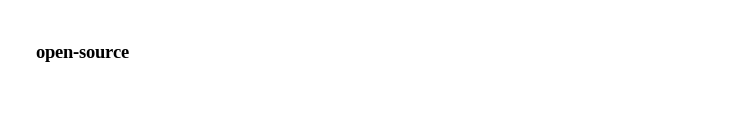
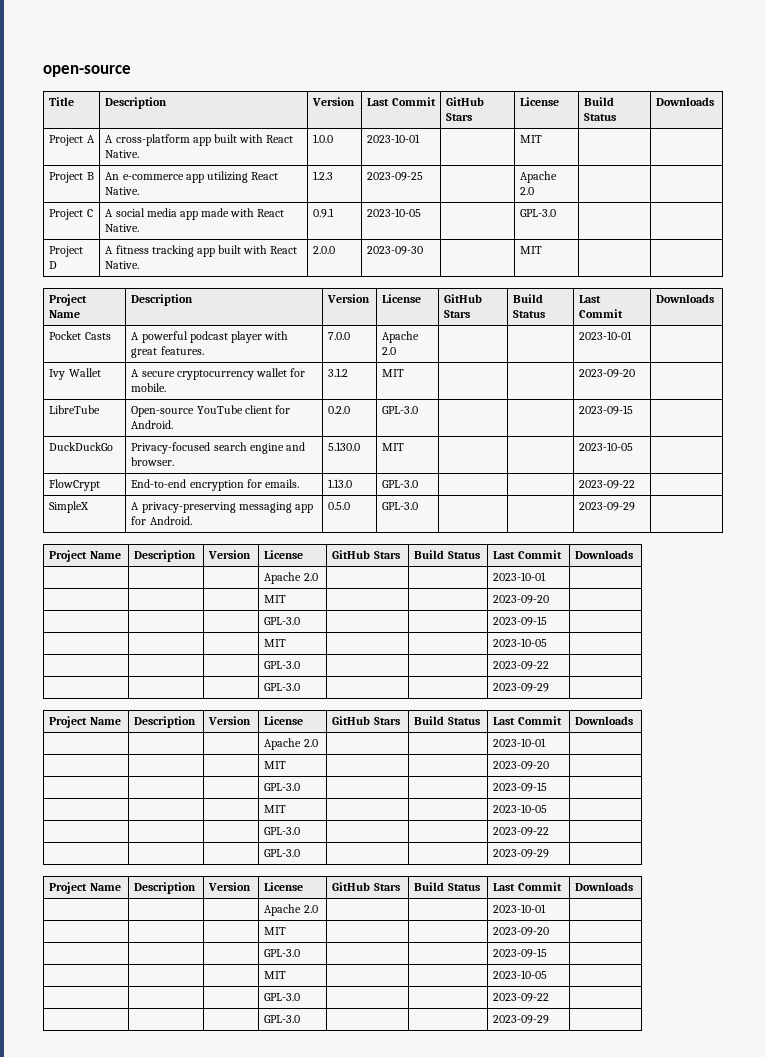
(129, 55) none -> [49,97,75,106] [105,97,168,109] [312,97,356,106] [367,97,436,106] [446,97,485,106] [446,113,473,121] [520,97,560,106] [584,97,615,106] [584,113,617,121] [656,97,715,106] [49,135,95,146] [105,134,293,146] [105,150,140,158] [313,134,334,143] [367,134,421,143] [520,135,543,143] [49,172,94,183] [105,171,278,183] [105,187,140,195] [313,171,334,180] [367,172,424,181] [520,171,558,183] [520,187,535,195] [49,209,93,220] [105,208,285,220] [105,224,140,232] [313,208,335,218] [367,208,422,217] [520,209,557,217] [49,246,84,257] [49,261,58,269] [105,245,298,257] [105,261,140,269] [313,246,336,254] [367,246,424,255] [520,246,543,254] [49,294,88,306] [49,310,81,318] [131,294,194,306] [327,294,371,303] [382,294,422,303] [444,294,483,303] [444,310,471,318] [513,294,544,303] [513,310,546,318] [579,295,602,303] [579,309,624,318] [656,294,715,303] [49,331,111,340] [131,331,288,343] [131,346,204,358] [328,332,351,340] [382,331,420,343] [382,347,397,355] [579,331,633,340] [49,368,101,380] [131,368,305,380] [131,383,167,392] [328,368,349,377] [382,369,405,377] [579,369,636,378] [49,405,101,414] [131,405,290,417] [131,420,174,429] [328,406,351,414] [382,406,419,414] [579,405,634,415] [49,442,114,451] [131,442,305,454] [131,457,175,466] [328,442,361,451] [382,443,405,451] [579,442,634,451] [49,479,101,491] [131,479,299,491] [328,479,353,488] [382,480,419,488] [579,480,636,489] [49,501,90,513] [131,502,313,513] [131,516,192,525] [328,502,351,510] [382,502,419,510] [579,502,636,511] [49,550,121,562] [134,550,197,562] [208,550,252,559] [264,550,304,559] [332,550,400,559] [414,550,480,559] [493,550,562,559] [575,550,634,559] [264,572,318,584] [493,572,547,581] [264,595,287,603] [493,595,550,604] [264,617,301,625] [493,616,548,626] [264,639,287,647] [493,638,548,647] [264,661,301,669] [493,661,550,670] [264,683,301,691] [493,683,550,692] [49,716,121,728] [134,716,197,728] [208,716,252,725] [264,716,304,725] [332,716,400,725] [414,716,480,725] [493,716,562,725] [575,716,634,725] [264,738,318,750] [493,738,547,747] [264,761,287,769] [493,761,550,770] [264,783,301,791] [493,782,548,792] [264,805,287,813] [493,804,548,813] [264,827,301,835] [493,827,550,836] [264,849,301,857] [493,849,550,858] [49,882,121,894] [134,882,197,894] [208,882,252,891] [264,882,304,891] [332,882,400,891] [414,882,480,891] [493,882,562,891] [575,882,634,891] [264,904,318,916] [493,904,547,913] [264,927,287,935] [493,927,550,936] [264,949,301,957] [493,948,548,958] [264,971,287,979] [493,970,548,979] [264,993,301,1001] [493,993,550,1002] [264,1015,301,1023] [493,1015,550,1024] // Title | Description | Version | Last Commit | GitHub Stars | License | Build Status | Downloads // Project A | A cross-platform app built with React Native. | 1.0.0 | 2023-10-01 | | MIT | | // Project B | An e-commerce app utilizing React Native. | 1.2.3 | 2023-09-25 | | Apache 2.0 | | // Project C | A social media app made with React Native. | 0.9.1 | 2023-10-05 | | GPL-3.0 | | // Project D | A fitness tracking app built with React Native. | 2.0.0 | 2023-09-30 | | MIT | | // Project Name | Description | Version | License | GitHub Stars | Build Status | Last Commit | Downloads // Pocket Casts | A powerful podcast player with great features. | 7.0.0 | Apache 2.0 | | | 2023-10-01 | // Ivy Wallet | A secure cryptocurrency wallet for mobile. | 3.1.2 | MIT | | | 2023-09-20 | // LibreTube | Open-source YouTube client for Android. | 0.2.0 | GPL-3.0 | | | 2023-09-15 | // DuckDuckGo | Privacy-focused search engine and browser. | 5.130.0 | MIT | | | 2023-10-05 | // FlowCrypt | End-to-end encryption for emails. | 1.13.0 | GPL-3.0 | | | 2023-09-22 | // SimpleX | A privacy-preserving messaging app for Android. | 0.5.0 | GPL-3.0 | | | 2023-09-29 | // Project Name | Description | Version | License | GitHub Stars | Build Status | Last Commit | Downloads // | | | Apache 2.0 | | | 2023-10-01 | // | | | MIT | | | 2023-09-20 | // | | | GPL-3.0 | | | 2023-09-15 | // | | | MIT | | | 2023-10-05 | // | | | GPL-3.0 | | | 2023-09-22 | // | | | GPL-3.0 | | | 2023-09-29 | // Project Name | Description | Version | License | GitHub Stars | Build Status | Last Commit | Downloads // | | | Apache 2.0 | | | 2023-10-01 | // | | | MIT | | | 2023-09-20 | // | | | GPL-3.0 | | | 2023-09-15 | // | | | MIT | | | 2023-10-05 | // | | | GPL-3.0 | | | 2023-09-22 | // | | | GPL-3.0 | | | 2023-09-29 | // Project Name | Description | Version | License | GitHub Stars | Build Status | Last Commit | Downloads // | | | Apache 2.0 | | | 2023-10-01 | // | | | MIT | | | 2023-09-20 | // | | | GPL-3.0 | | | 2023-09-15 | // | | | MIT | | | 2023-10-05 | // | | | GPL-3.0 | | | 2023-09-22 | // | | | GPL-3.0 | | | 2023-09-29 |

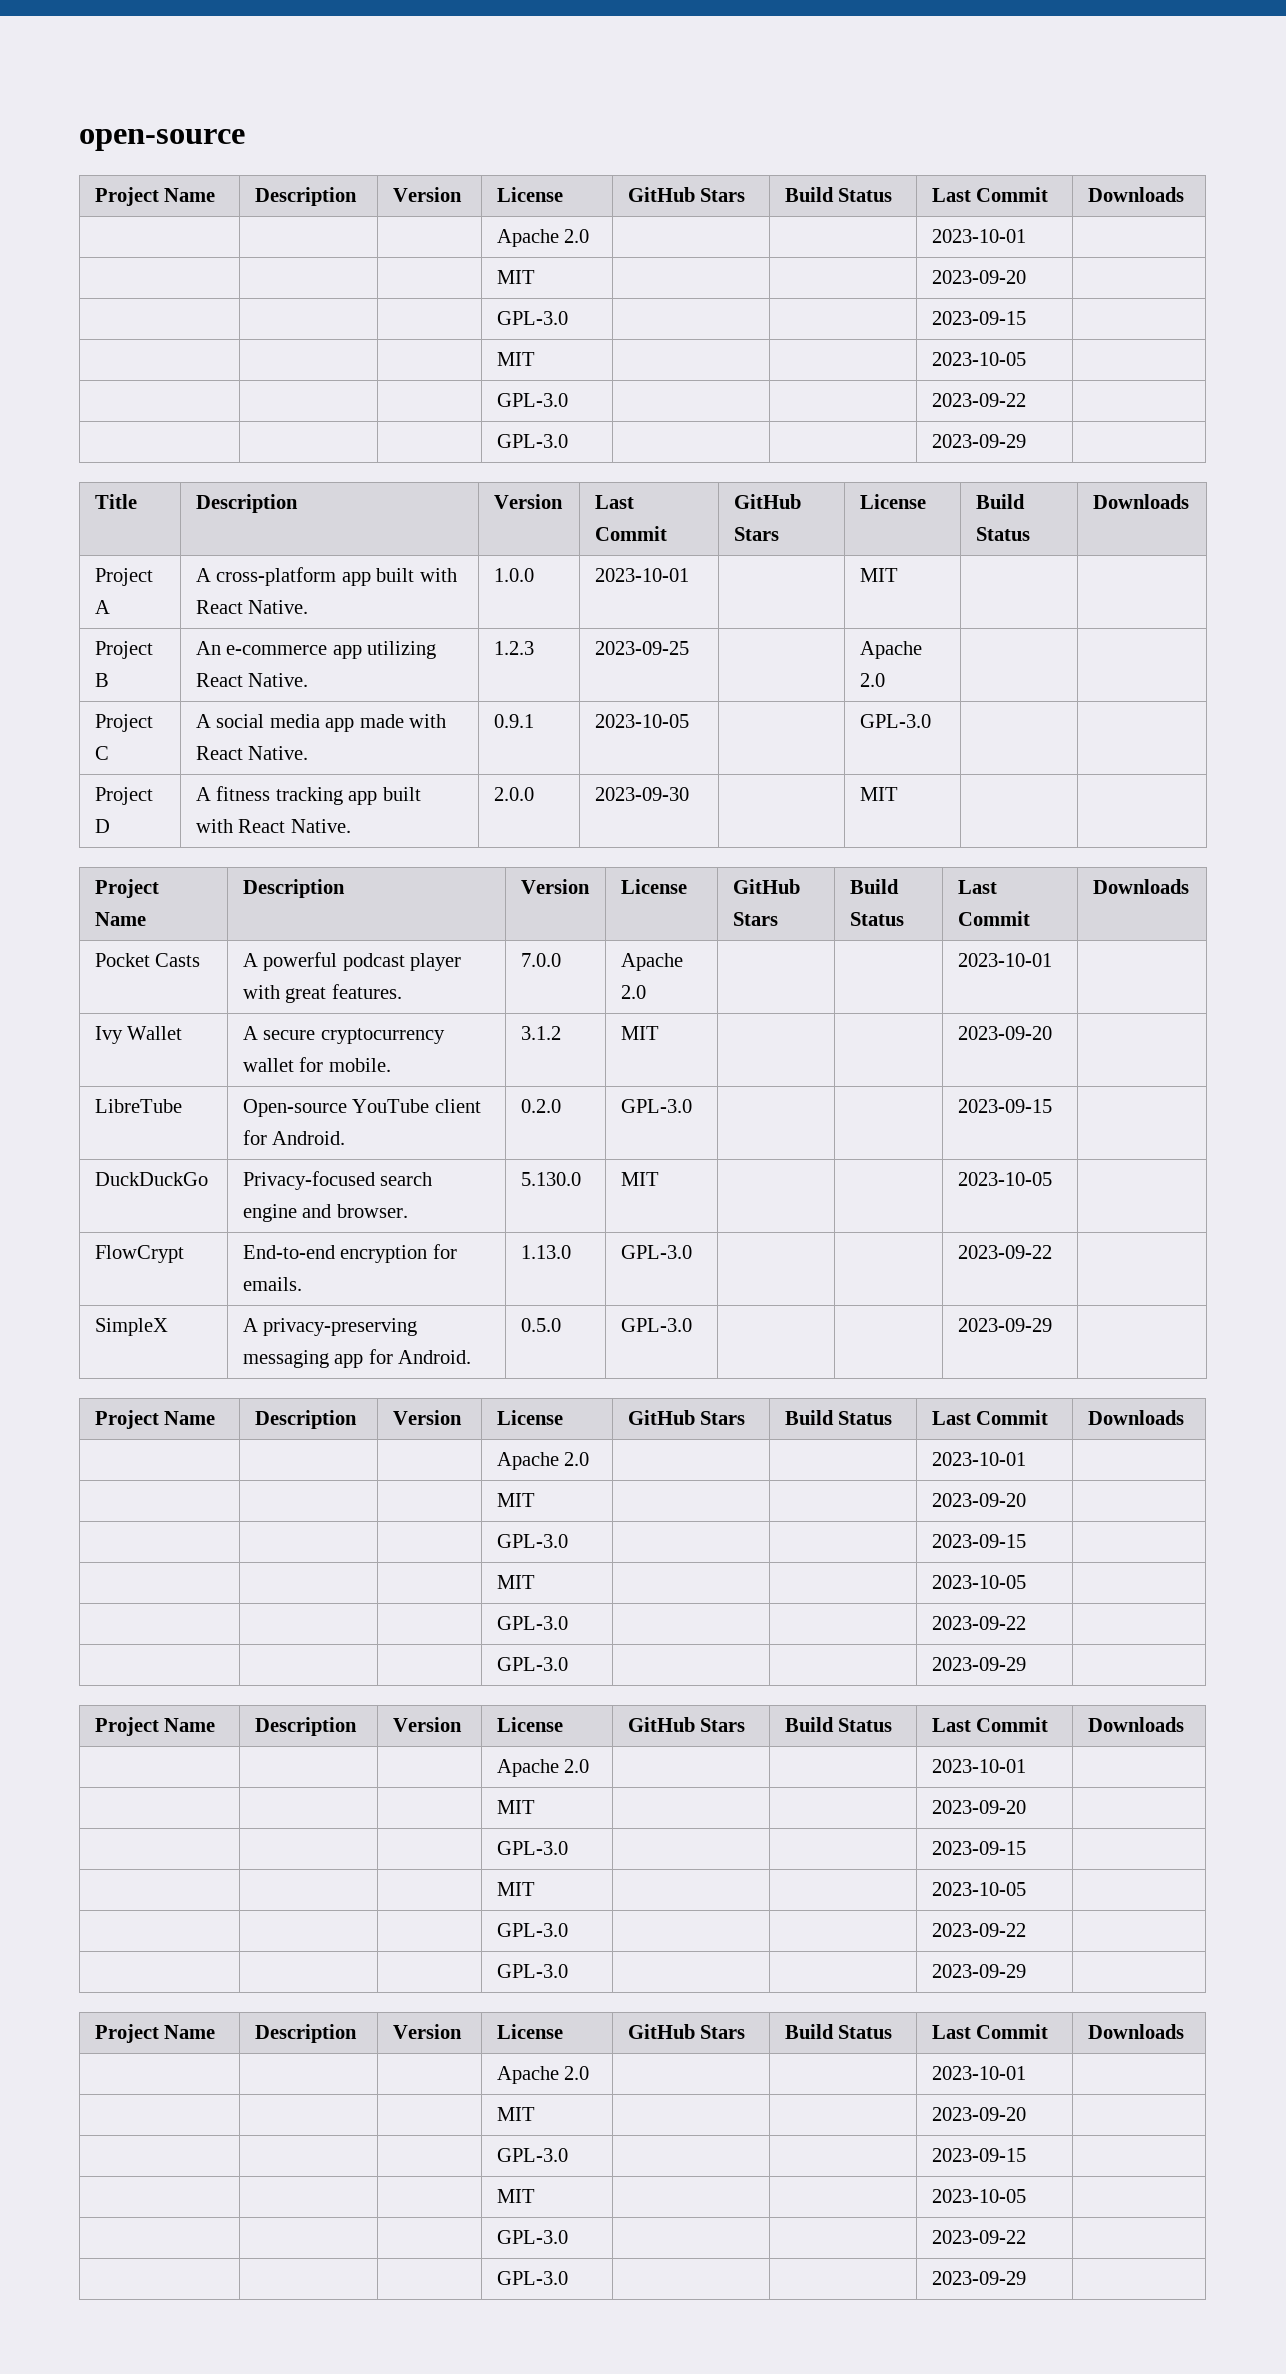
(131, 71) none -> [94,187,216,206] [254,187,357,206] [392,187,462,202] [496,187,563,202] [627,187,746,202] [784,187,893,202] [931,187,1049,202] [1087,187,1184,202] [496,229,590,247] [931,229,1026,243] [496,270,535,284] [931,270,1026,284] [496,311,568,325] [931,311,1026,325] [496,352,535,366] [931,352,1026,366] [496,393,568,407] [931,393,1026,407] [496,434,568,448] [931,434,1026,448] // Project Name | Description | Version | License | GitHub Stars | Build Status | Last Commit | Downloads // | | | Apache 2.0 | | | 2023-10-01 | // | | | MIT | | | 2023-09-20 | // | | | GPL-3.0 | | | 2023-09-15 | // | | | MIT | | | 2023-10-05 | // | | | GPL-3.0 | | | 2023-09-22 | // | | | GPL-3.0 | | | 2023-09-29 |

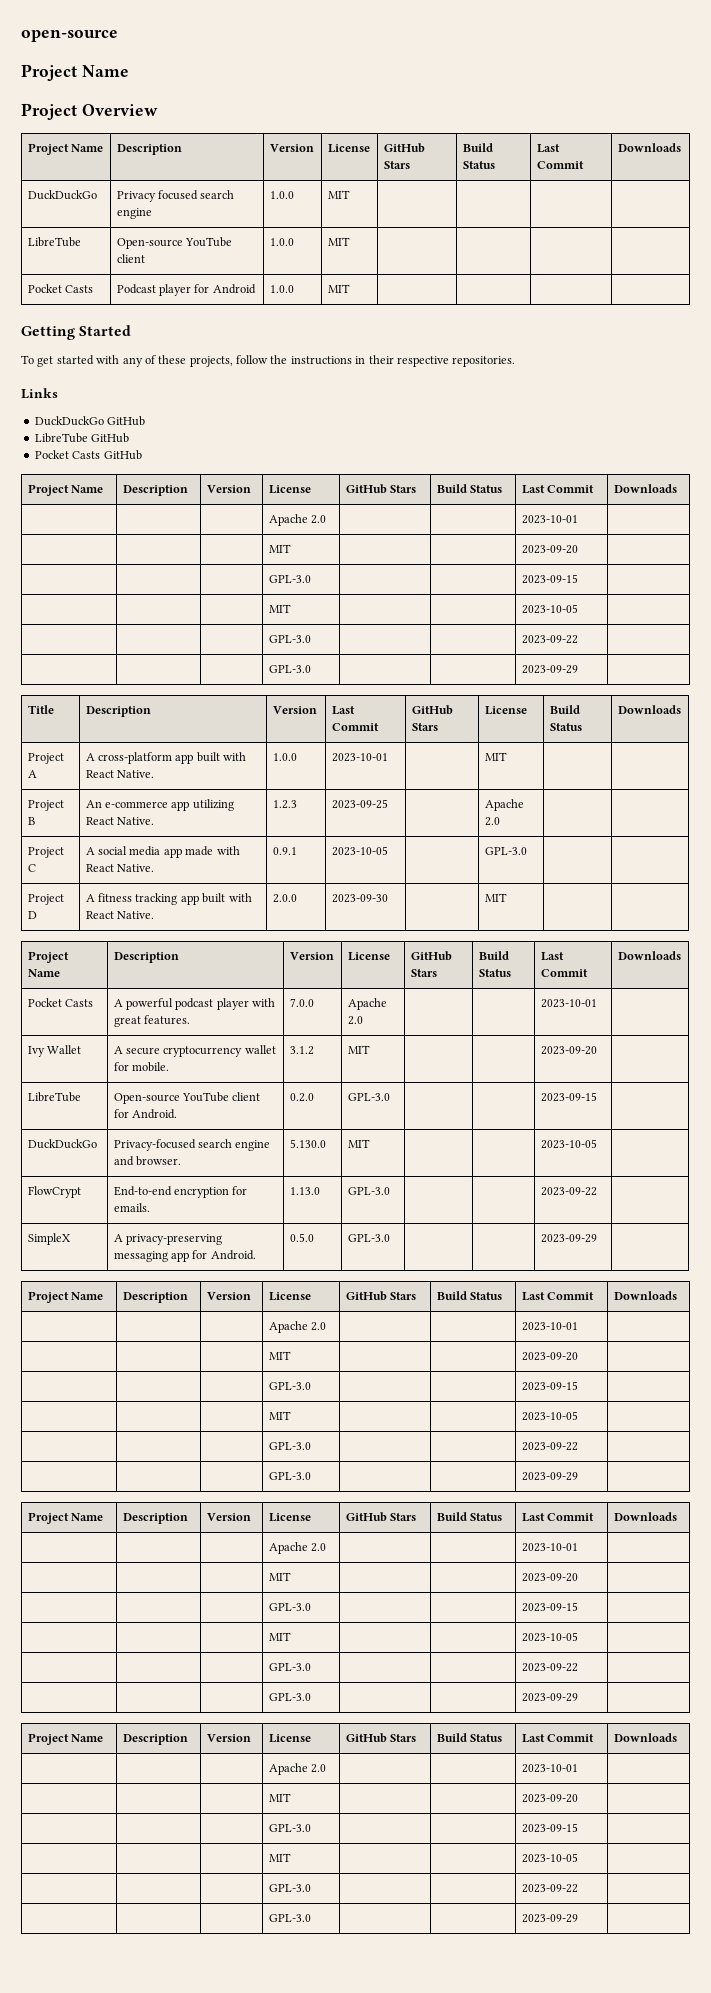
(245, 140) none -> [21,64,129,81] [21,103,158,120] [27,143,104,155] [116,144,182,155] [269,144,314,152] [327,144,370,153] [383,143,425,153] [383,161,410,169] [462,143,493,152] [462,161,495,169] [536,144,560,153] [536,161,584,169] [617,143,681,152] [27,190,97,200] [116,190,235,202] [116,208,152,219] [269,191,294,199] [327,190,350,199] [27,237,81,247] [116,237,233,249] [116,254,145,263] [269,238,294,246] [327,237,350,246] [27,284,94,293] [116,284,256,296] [269,285,294,293] [327,284,350,293] [21,325,132,340] [21,355,516,367] [21,388,58,399] [34,416,146,426] [34,433,130,443] [34,450,142,460] // Project Name // Project Overview // Project Name | Description | Version | License | GitHub Stars | Build Status | Last Commit | Downloads // DuckDuckGo | Privacy focused search engine | 1.0.0 | MIT | | | | // LibreTube | Open-source YouTube client | 1.0.0 | MIT | | | | // Pocket Casts | Podcast player for Android | 1.0.0 | MIT | | | | // Getting Started // To get started with any of these projects, follow the instructions in their respective repositories. // Links // DuckDuckGo GitHub // LibreTube GitHub // Pocket Casts GitHub

